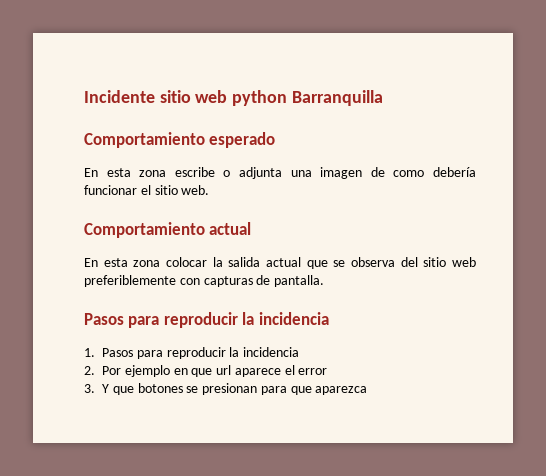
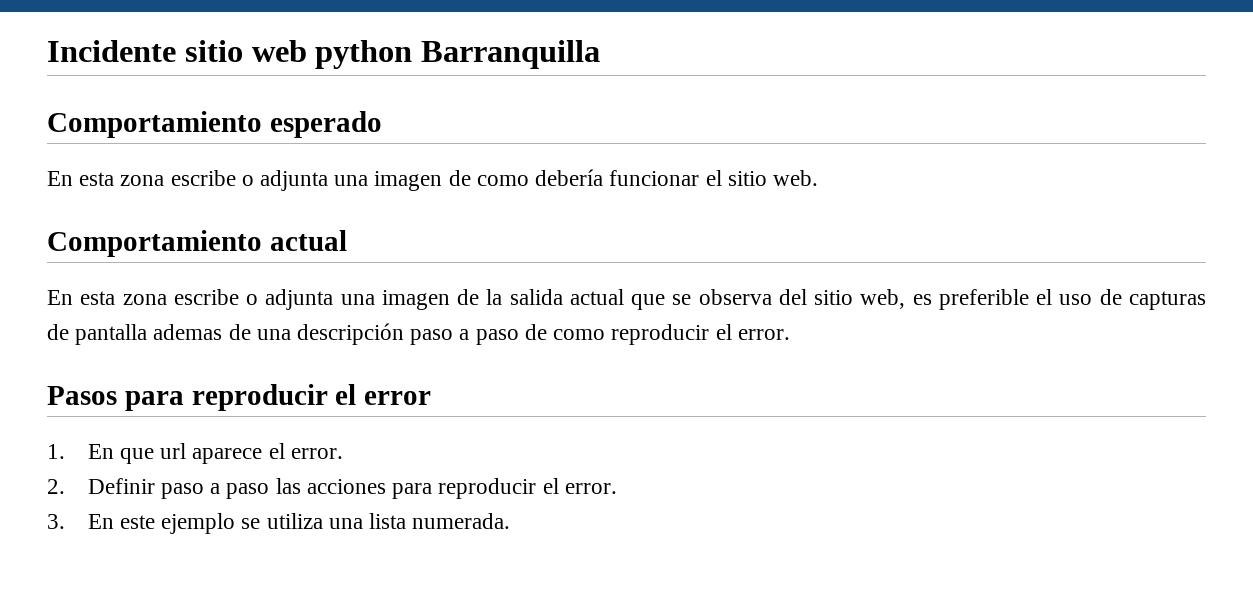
[166,257,207,267] colocar -> [173,289,480,310] escribe o adjunta una imagen de
[452,257,476,267] [84,275,325,287] [84,312,329,328] web preferiblemente con capturas de pantalla. // Pasos para reproducir la incidencia -> [860,289,1206,310] [47,323,790,345] [47,384,432,411] web, es preferible el uso de capturas de pantalla ademas de una descripción paso a paso de como reproducir el error. // Pasos para reproducir el error
[102,347,300,359] [84,365,328,377] [84,383,368,395] Pasos para reproducir la incidencia // 2. Por ejemplo en que url aparece el error // 3. Y que botones se presionan para que aparezca -> [87,443,343,464] [47,478,617,499] [47,513,511,534] En que url aparece el error. // 2. Definir paso a paso las acciones para reproducir el error. // 3. En este ejemplo se utiliza una lista numerada.

